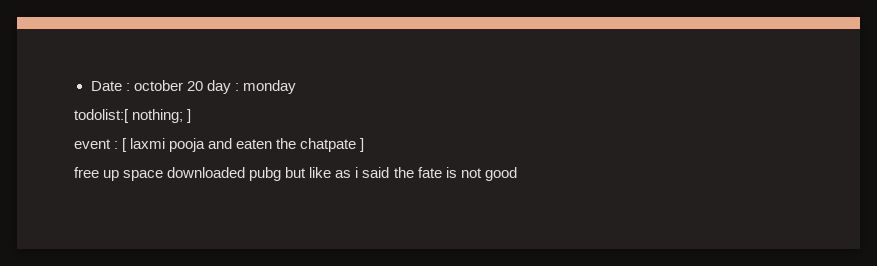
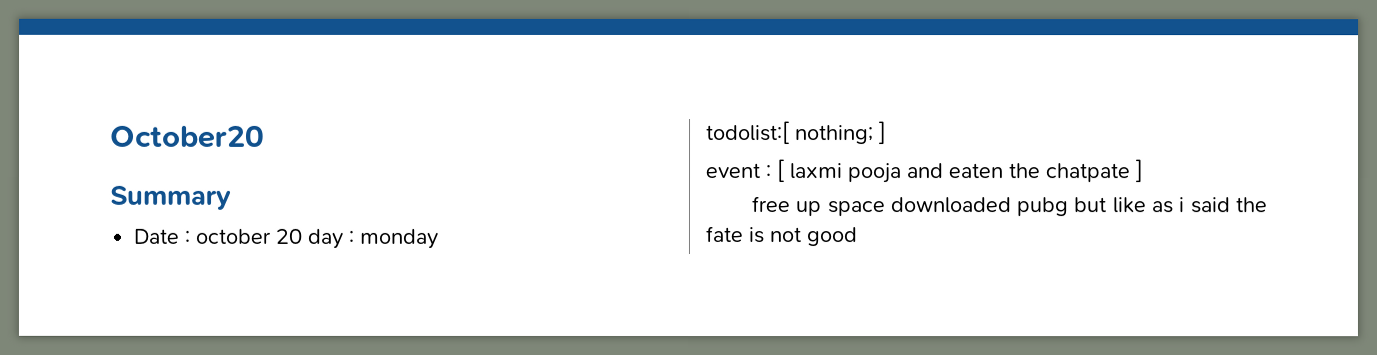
(90, 86) none -> [110,125,265,148] [109,185,231,210] October20 // Summary //

